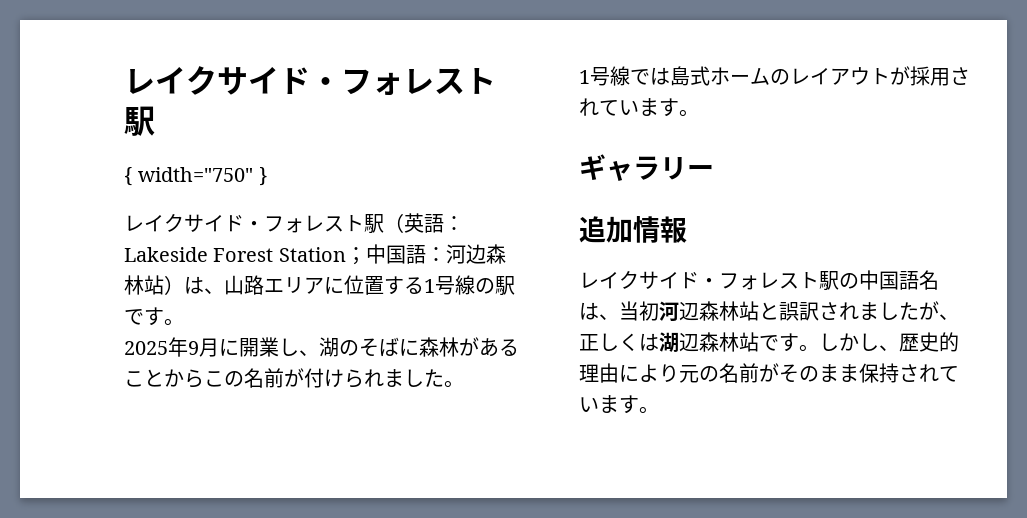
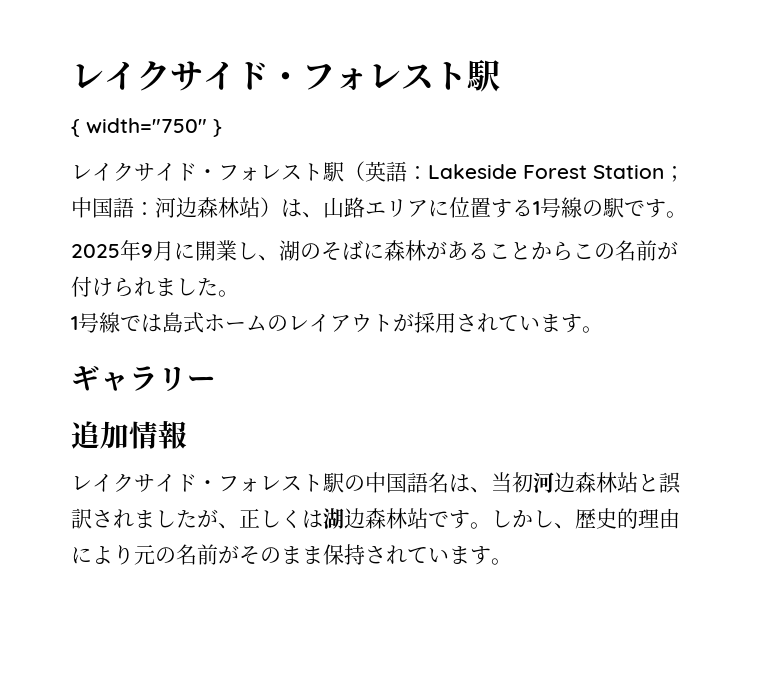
[679,301,699,321] 辺 -> [554,472,575,493] 边
[679,332,699,352] 辺 -> [344,508,365,529] 边

